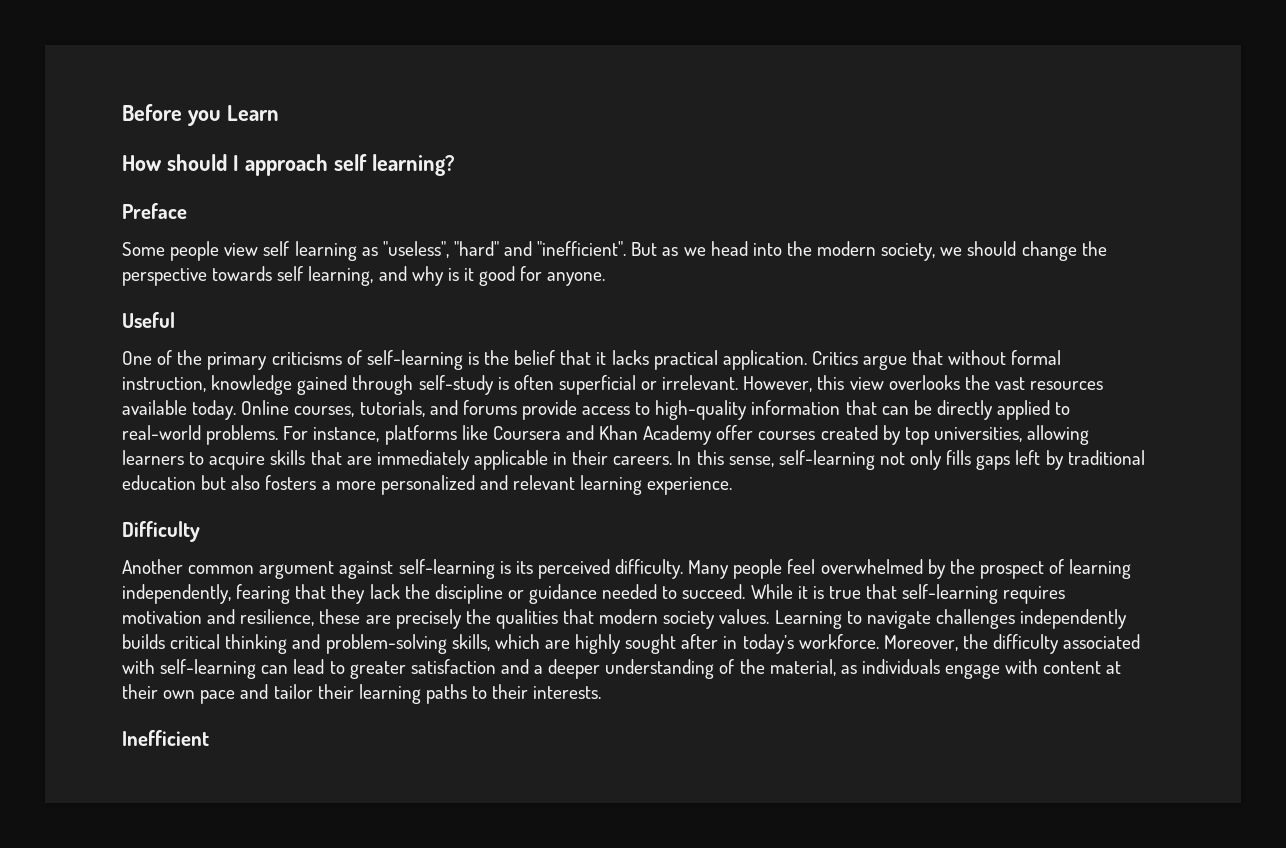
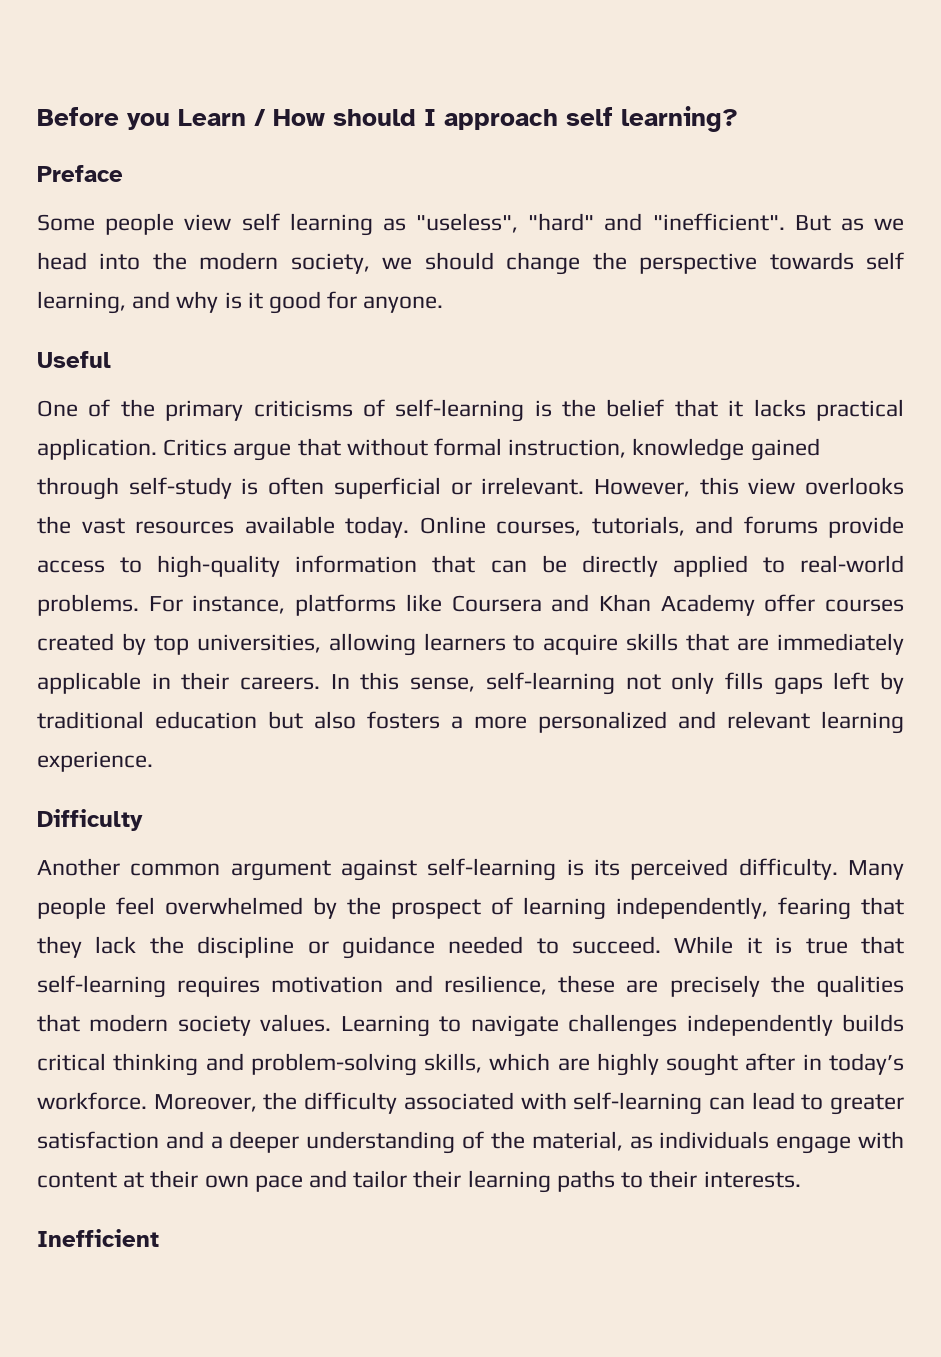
(279, 113) // -> [254,109,266,126] /

